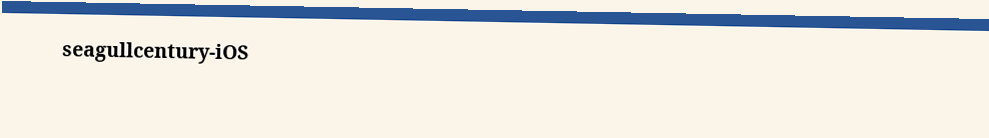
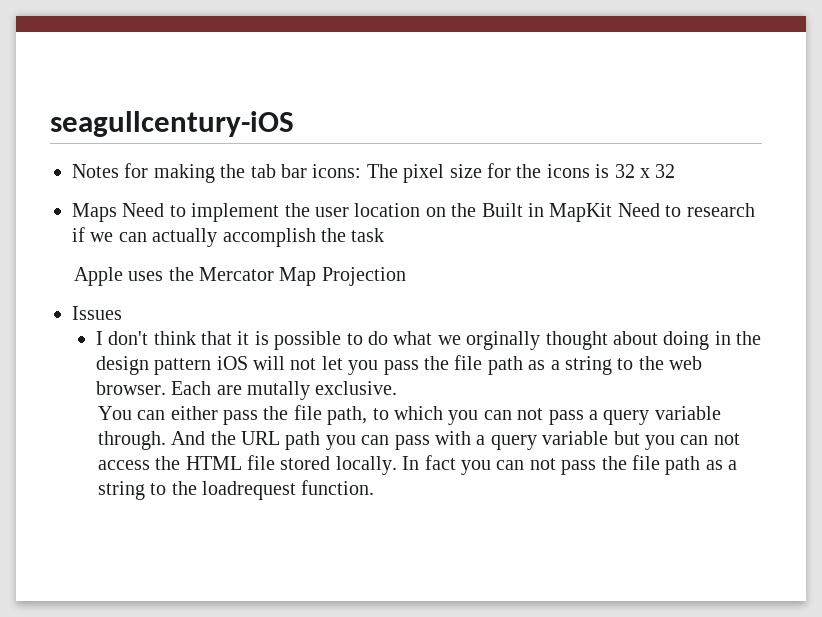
(249, 53) none -> [72,163,676,183] [72,203,755,222] [72,227,385,247] [73,267,406,286] [72,306,122,320] [95,331,762,350] [95,355,703,375] [95,381,398,400] [97,405,721,425] [97,431,740,450] [97,455,738,475] [97,480,375,500] // Notes for making the tab bar icons: The pixel size for the icons is 32 x 32 // Maps Need to implement the user location on the Built in MapKit Need to research if we can actually accomplish the task // Apple uses the Mercator Map Projection // Issues // I don't think that it is possible to do what we orginally thought about doing in the design pattern iOS will not let you pass the file path as a string to the web browser. Each are mutally exclusive. // You can either pass the file path, to which you can not pass a query variable through. And the URL path you can pass with a query variable but you can not access the HTML file stored locally. In fact you can not pass the file path as a string to the loadrequest function.

